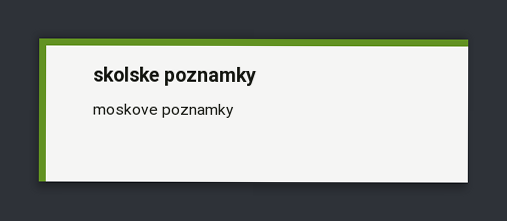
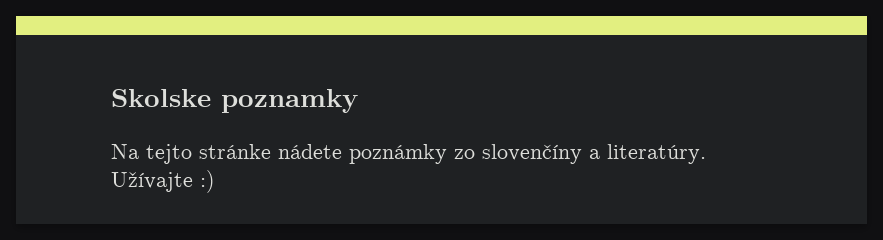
[93,66,160,82] skolske -> [111,89,211,107] Skolske
[92,103,236,118] moskove poznamky -> [111,144,706,164] [111,170,215,193] Na tejto stránke nádete poznámky zo slovenčíny a literatúry. Užívajte :)

